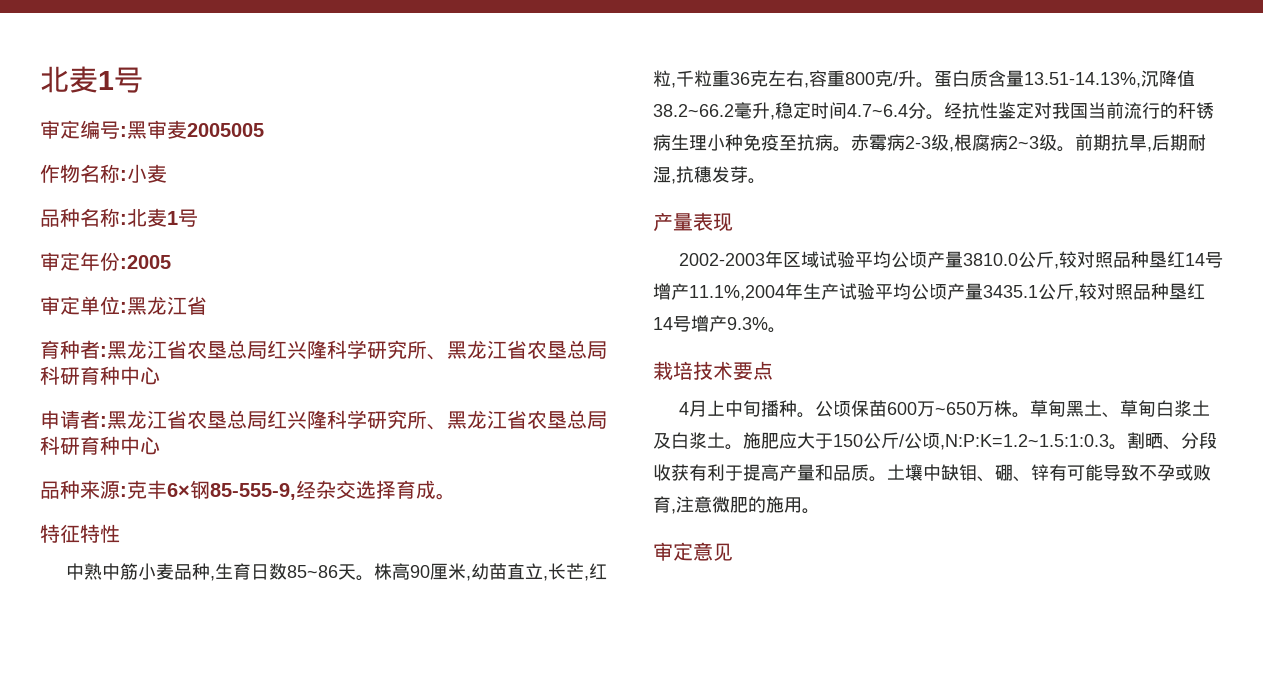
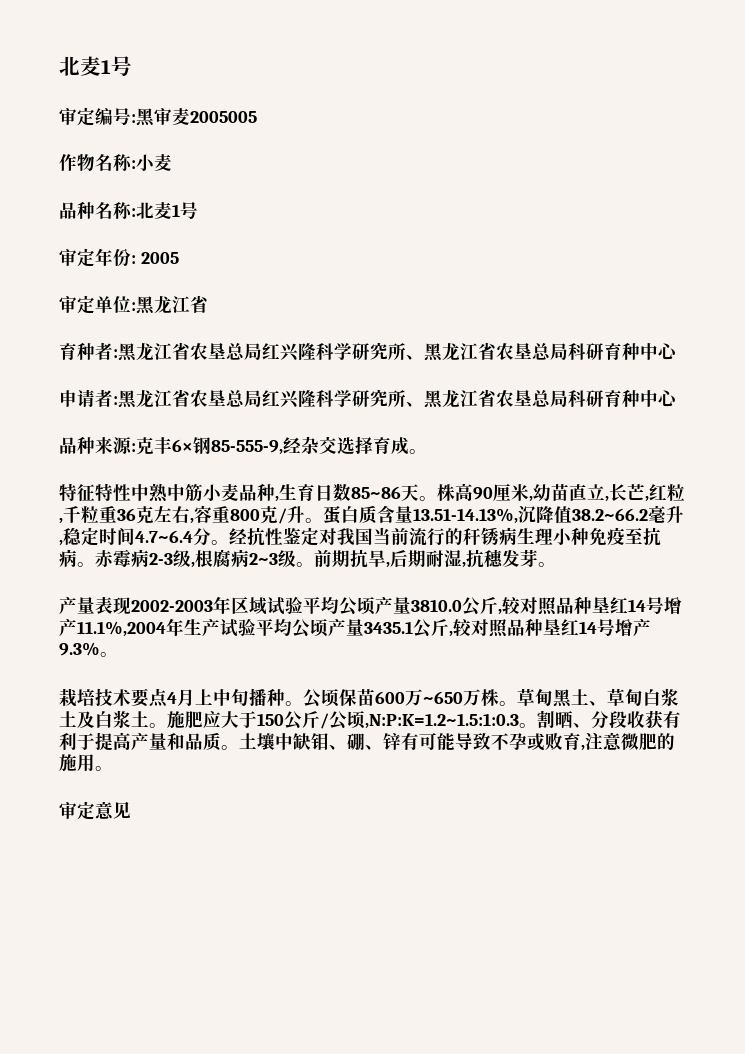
[120,255,171,269] :2005 -> [131,252,179,264] : 2005
(120, 533) // -> (131, 493) none
(733, 222) // -> (131, 606) none
(773, 370) // -> (168, 698) none

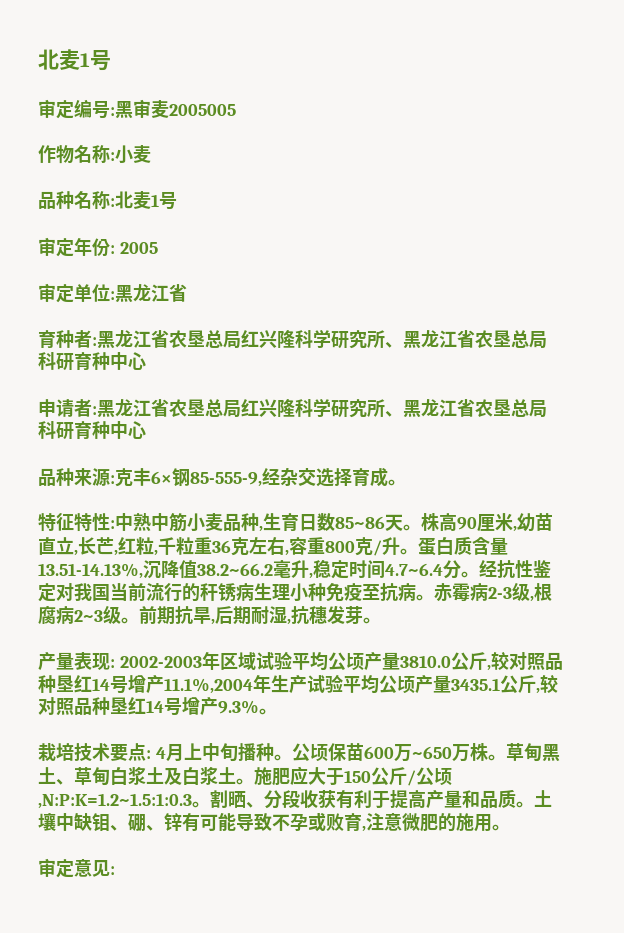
(131, 493) none -> [110,520,115,529] :
(131, 606) none -> [110,659,115,668] :
(168, 698) none -> [146,750,151,759] :
(131, 810) none -> [110,866,115,875] :

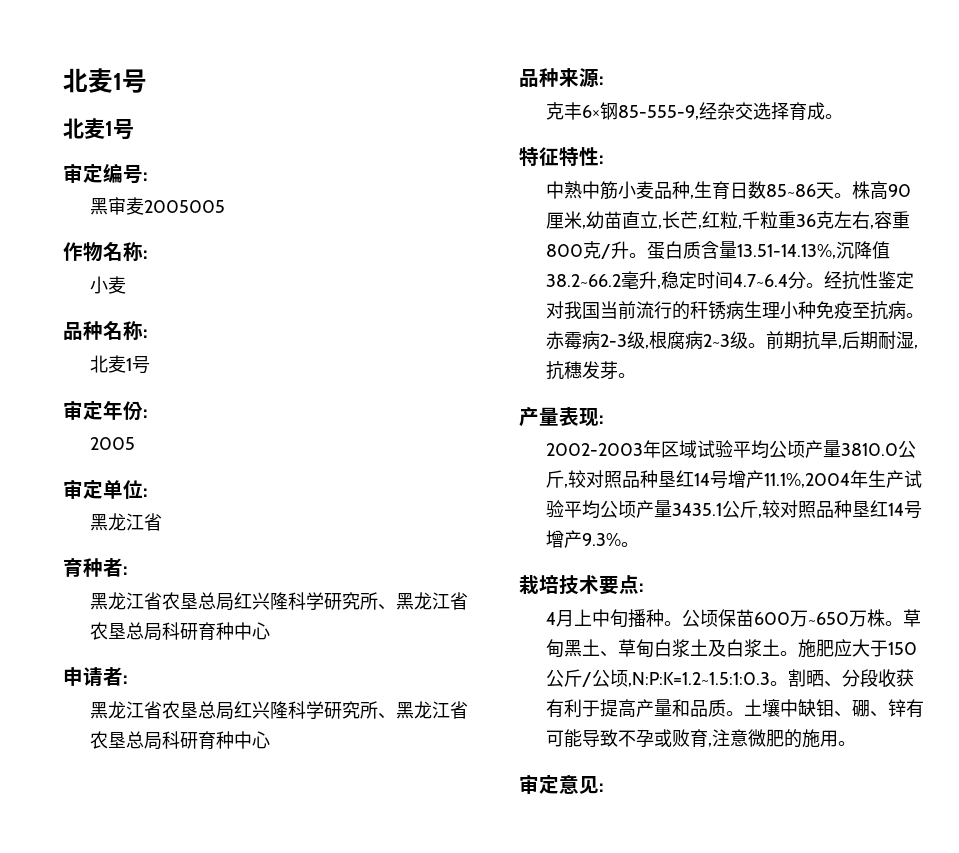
[38,49,111,71] 北麦1号 -> [63,68,147,93] [63,118,134,140] 北麦1号 // 北麦1号
(115, 111) none -> (148, 176) //
(115, 156) none -> (148, 254) //
(115, 202) none -> (148, 333) //
(115, 249) none -> (148, 413) //
(115, 295) none -> (148, 492) //
(97, 341) none -> (128, 570) //
(97, 410) none -> (128, 679) //
(115, 479) none -> (604, 80) //
(115, 524) none -> (604, 159) //
(115, 663) none -> (604, 419) //
(151, 754) none -> (644, 587) //

